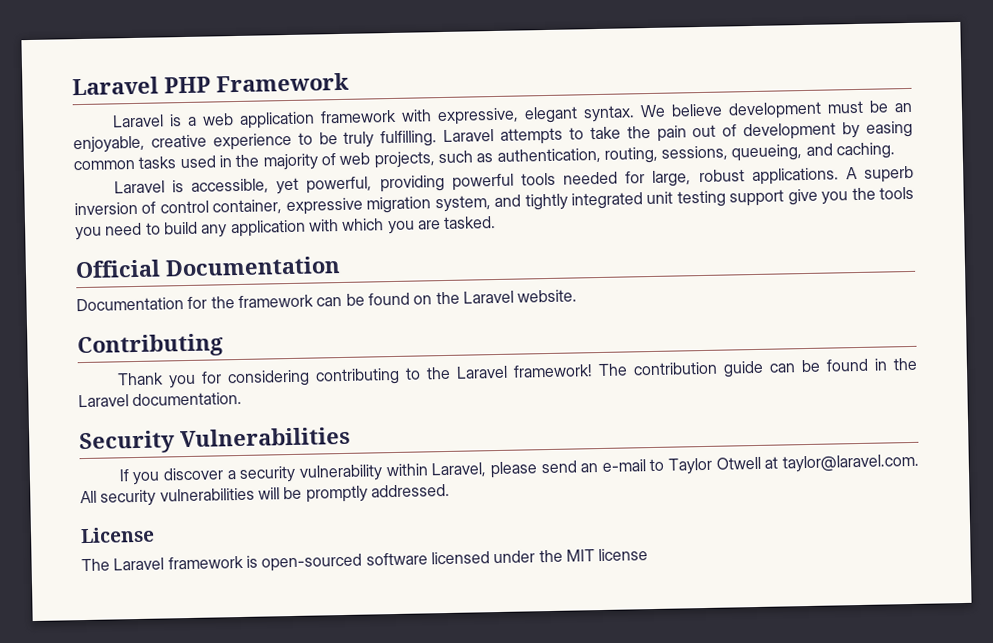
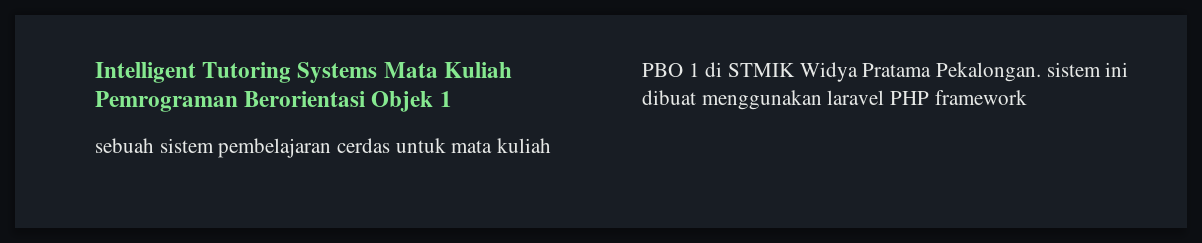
[72,72,349,96] [111,100,914,129] [73,120,913,154] [73,142,896,171] [113,165,914,195] [74,186,914,216] [75,215,497,241] [75,256,341,279] [76,289,578,312] [77,333,224,359] [116,357,919,389] [78,391,243,408] [79,426,351,455] [118,453,920,486] [80,483,450,507] [80,526,155,544] [81,548,649,572] Laravel PHP Framework // Laravel is a web application framework with expressive, elegant syntax. We believe development must be an enjoyable, creative experience to be truly fulfilling. Laravel attempts to take the pain out of development by easing common tasks used in the majority of web projects, such as authentication, routing, sessions, queueing, and caching. // Laravel is accessible, yet powerful, providing powerful tools needed for large, robust applications. A superb inversion of control container, expressive migration system, and tightly integrated unit testing support give you the tools you need to build any application with which you are tasked. // Official Documentation // Documentation for the framework can be found on the Laravel website. // Contributing // Thank you for considering contributing to the Laravel framework! The contribution guide can be found in the Laravel documentation. // Security Vulnerabilities // If you discover a security vulnerability within Laravel, please send an e-mail to Taylor Otwell at taylor@laravel.com. All security vulnerabilities will be promptly addressed. // License // The Laravel framework is open-sourced software licensed under the MIT license -> [95,62,512,83] [95,91,452,112] [95,138,552,158] [642,62,1129,82] [642,90,1027,110] Intelligent Tutoring Systems Mata Kuliah Pemrograman Berorientasi Objek 1 // sebuah sistem pembelajaran cerdas untuk mata kuliah PBO 1 di STMIK Widya Pratama Pekalongan. sistem ini dibuat menggunakan laravel PHP framework

